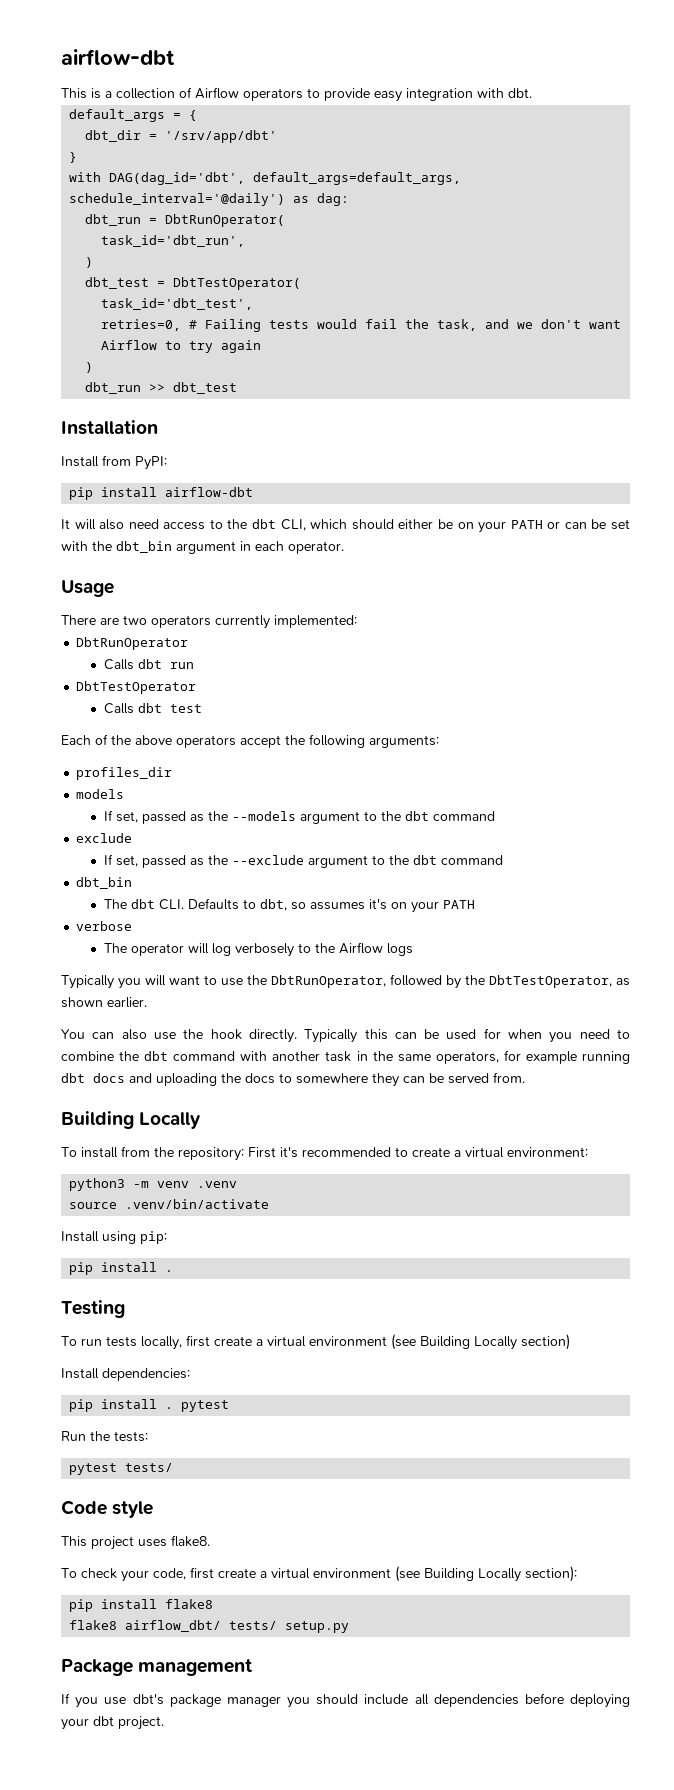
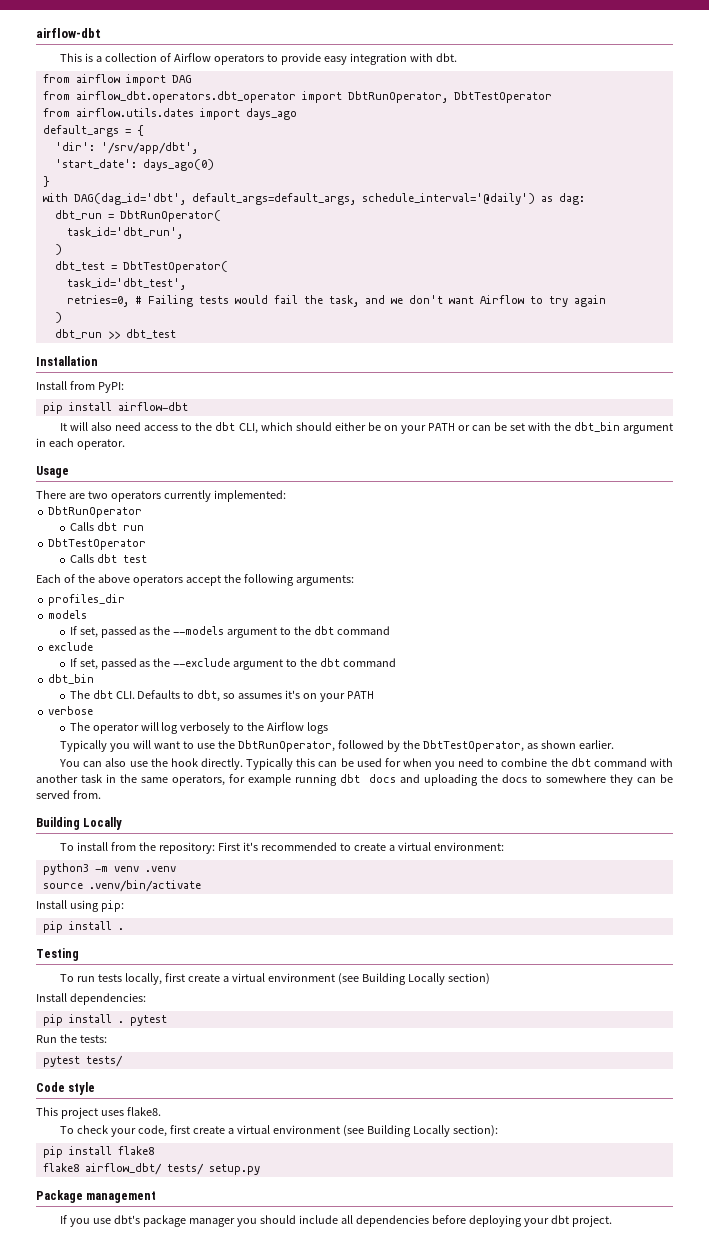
(532, 93) none -> [42,74,192,86] [42,91,552,103] [42,108,297,120] // from airflow import DAG // from airflow_dbt.operators.dbt_operator import DbtRunOperator, DbtTestOperator // from airflow.utils.dates import days_ago
[85,130,278,143] dbt_dir = '/srv/app/dbt' -> [54,142,198,154] [54,159,214,171] 'dir': '/srv/app/dbt', // 'start_date': days_ago(0)

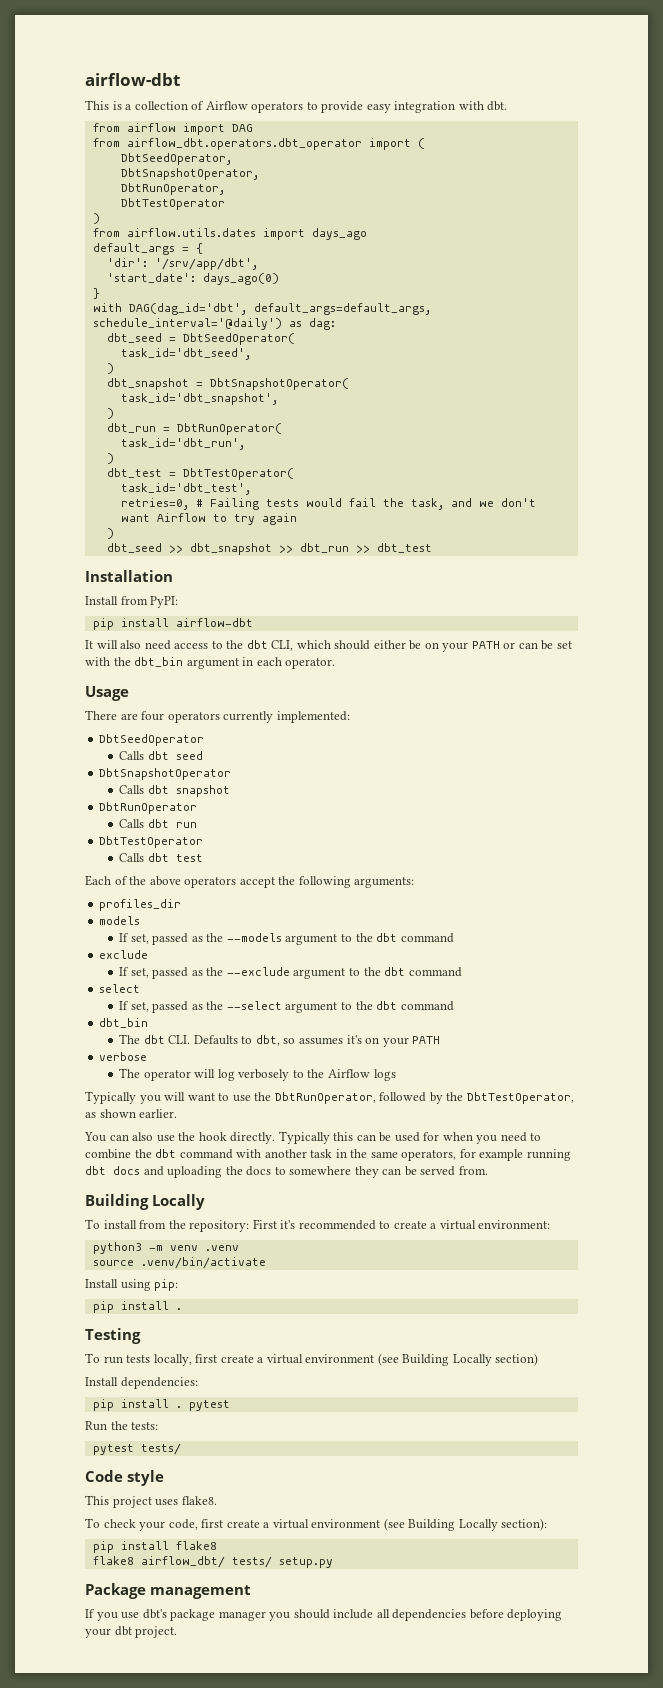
[347,91,552,103] DbtRunOperator, DbtTestOperator -> [417,138,425,149] [120,153,232,165] [120,168,259,180] [120,183,225,195] [120,198,225,210] [92,213,100,224] ( // DbtSeedOperator, // DbtSnapshotOperator, // DbtRunOperator, // DbtTestOperator // )
(585, 199) none -> [106,333,295,345] [120,348,251,360] [106,363,114,374] [106,378,349,390] [120,393,278,405] [106,408,114,419] // dbt_seed = DbtSeedOperator( // task_id='dbt_seed', // ) // dbt_snapshot = DbtSnapshotOperator( // task_id='dbt_snapshot', // )
(62, 317) none -> [106,543,293,555] dbt_seed >> dbt_snapshot >>
[87,491,108,499] two -> [141,711,165,721] four
(286, 496) none -> [99,734,205,746] [119,751,203,760] [99,768,232,780] [119,785,230,797] // DbtSeedOperator // Calls dbt seed // DbtSnapshotOperator // Calls dbt snapshot
(397, 662) none -> [99,984,141,993] [119,1001,454,1013] // select // If set, passed as the --select argument to the dbt command

